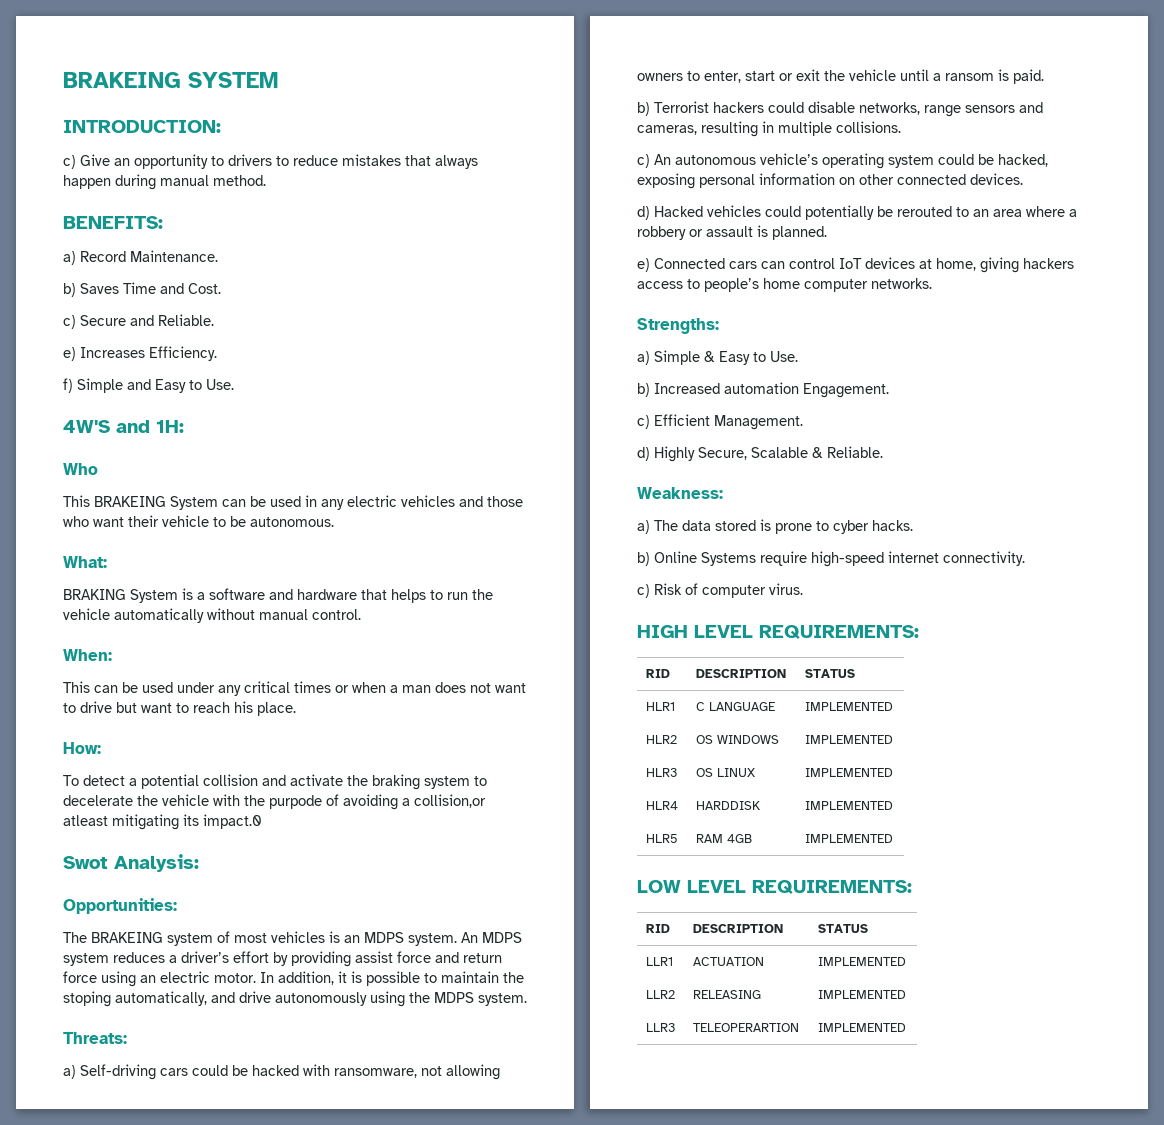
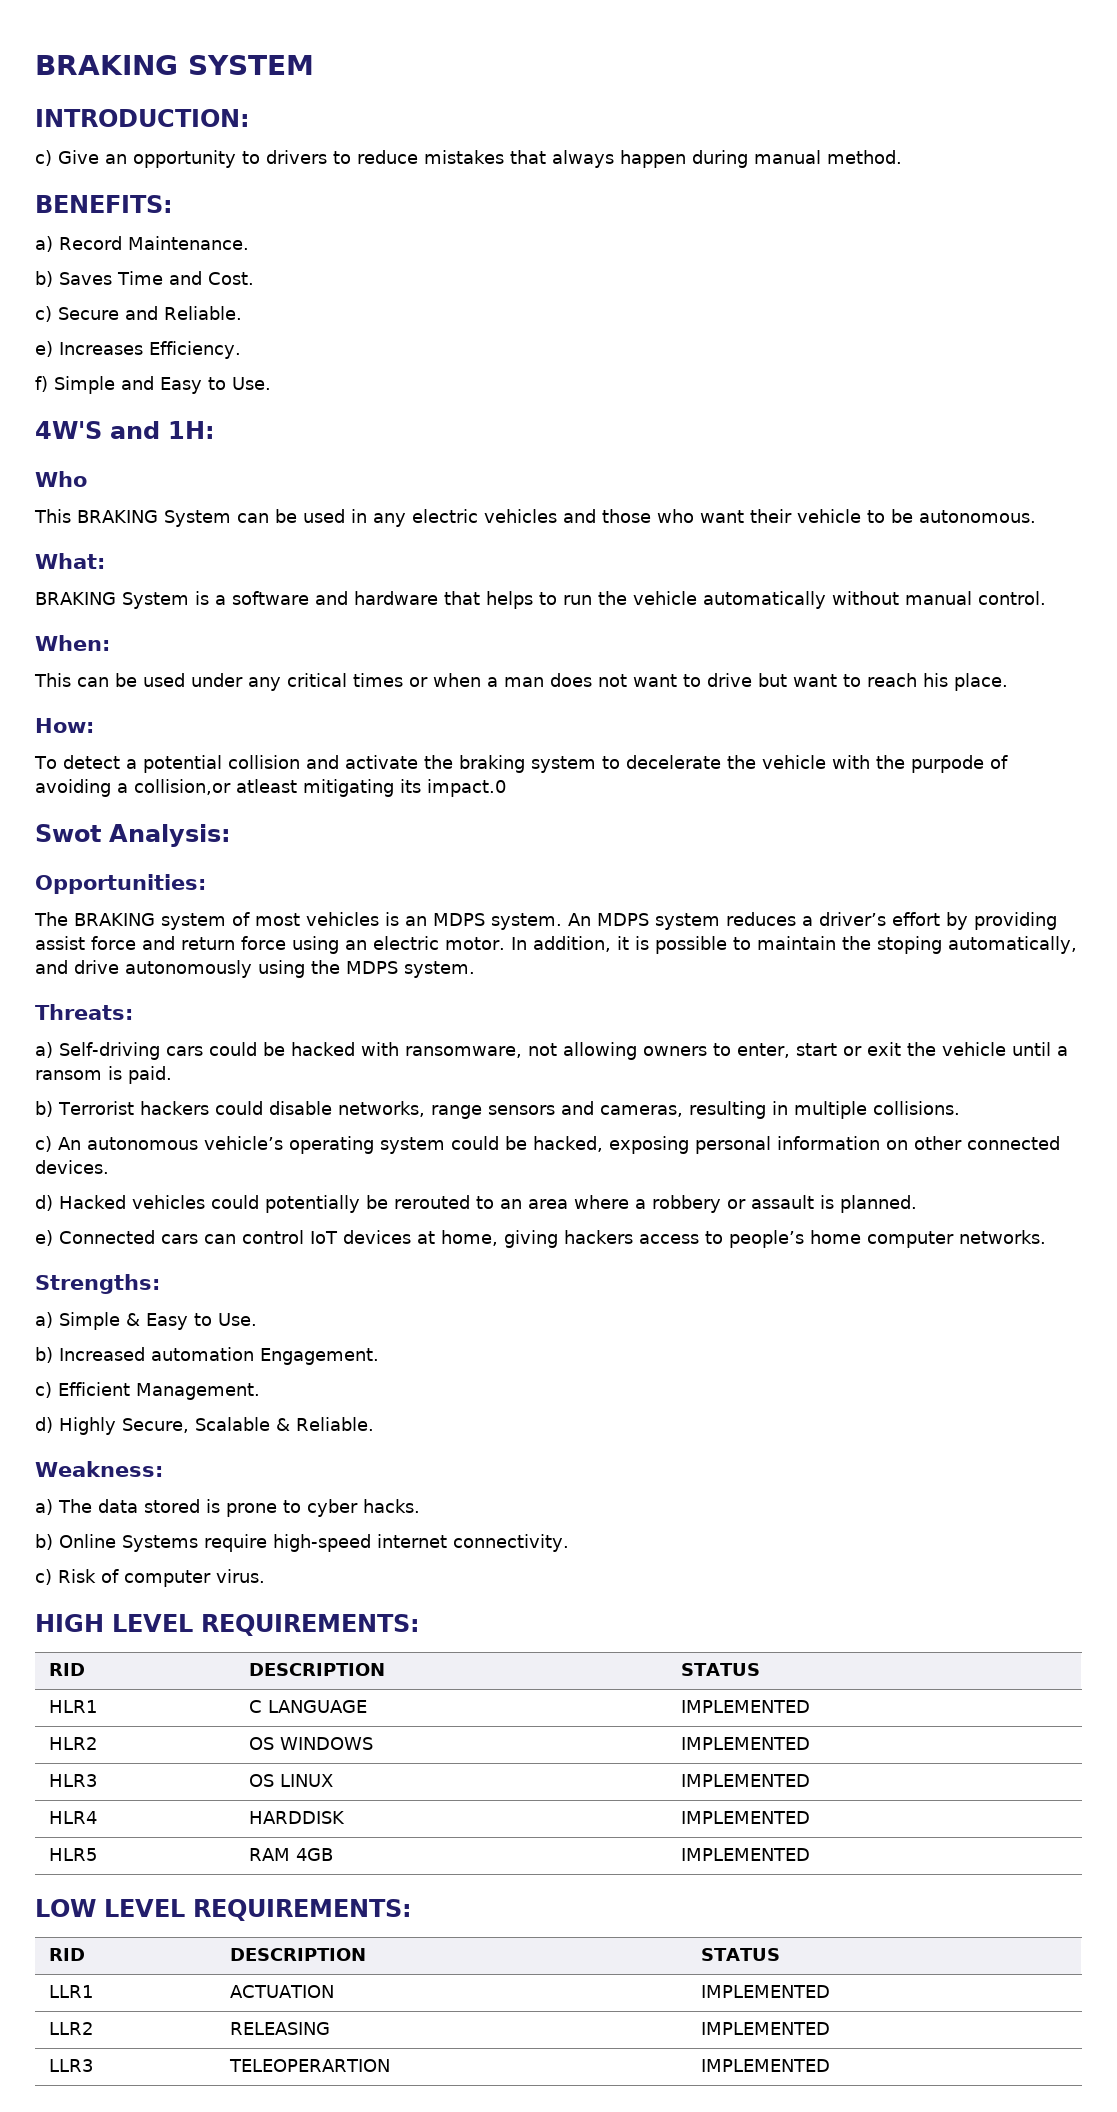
[63,72,181,88] BRAKEING -> [35,55,178,75] BRAKING
[94,496,166,507] BRAKEING -> [77,510,158,523] BRAKING
[91,932,163,943] BRAKEING -> [74,913,155,926] BRAKING

